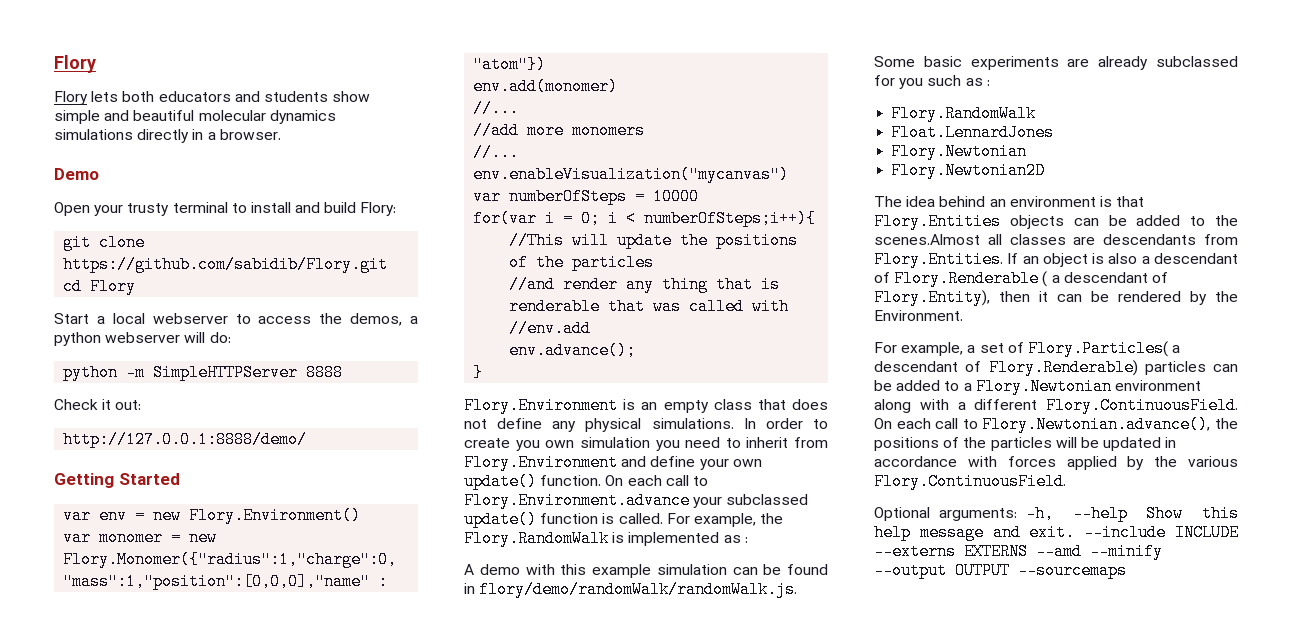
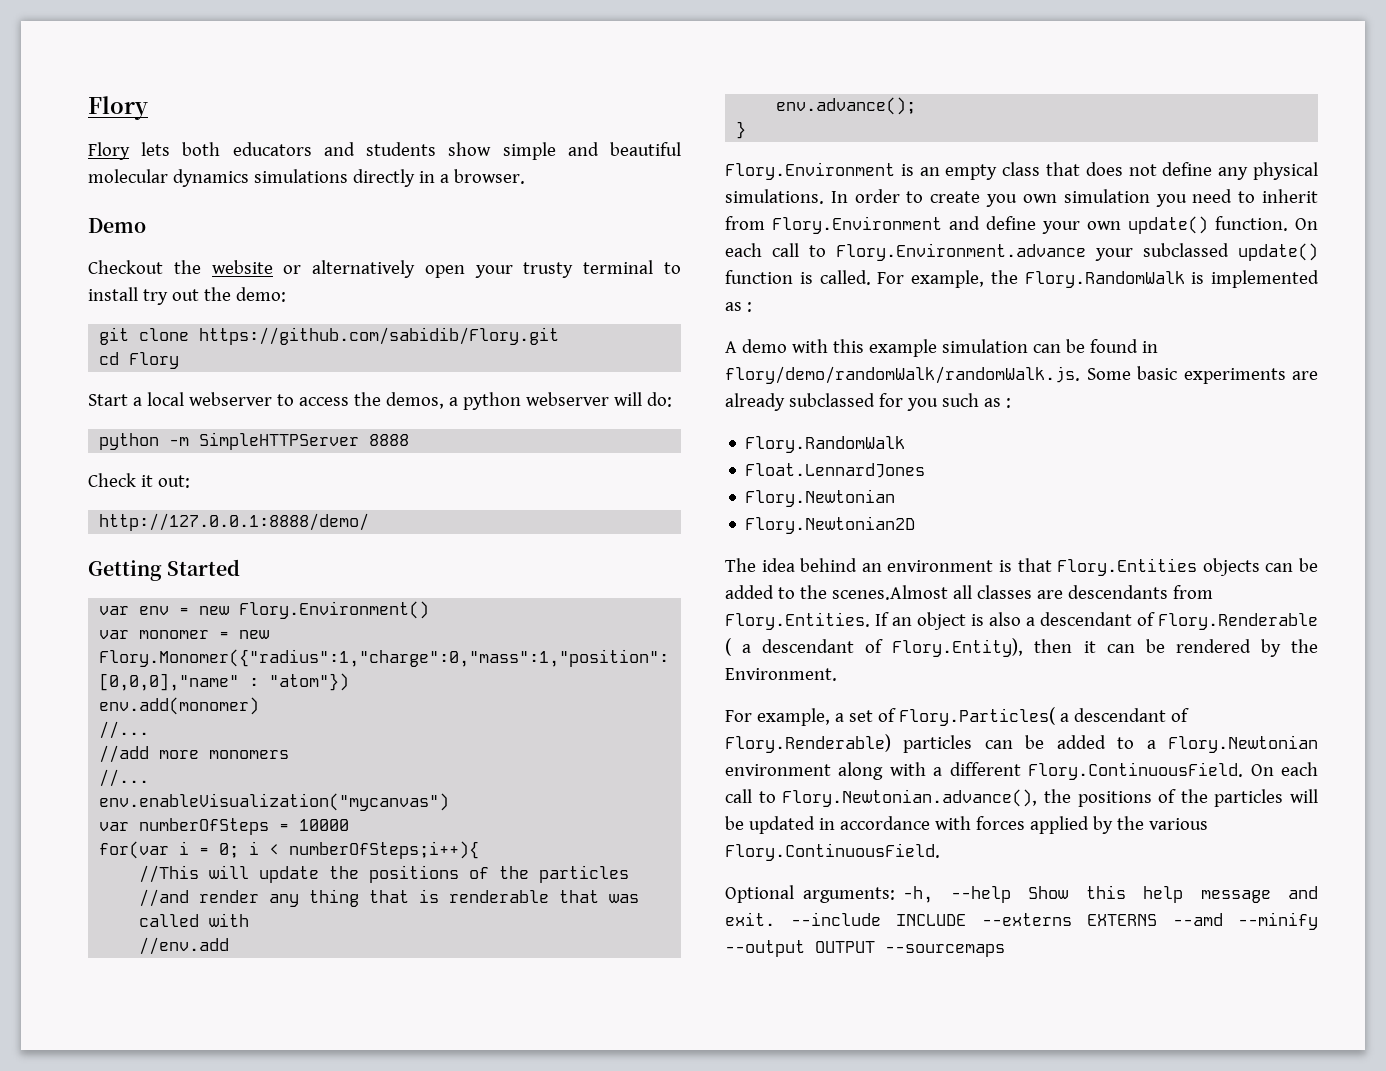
[54,202,90,216] Open -> [88,260,465,278] Checkout the website or alternatively open
[295,202,397,216] and build Flory: -> [142,287,286,305] try out the demo:

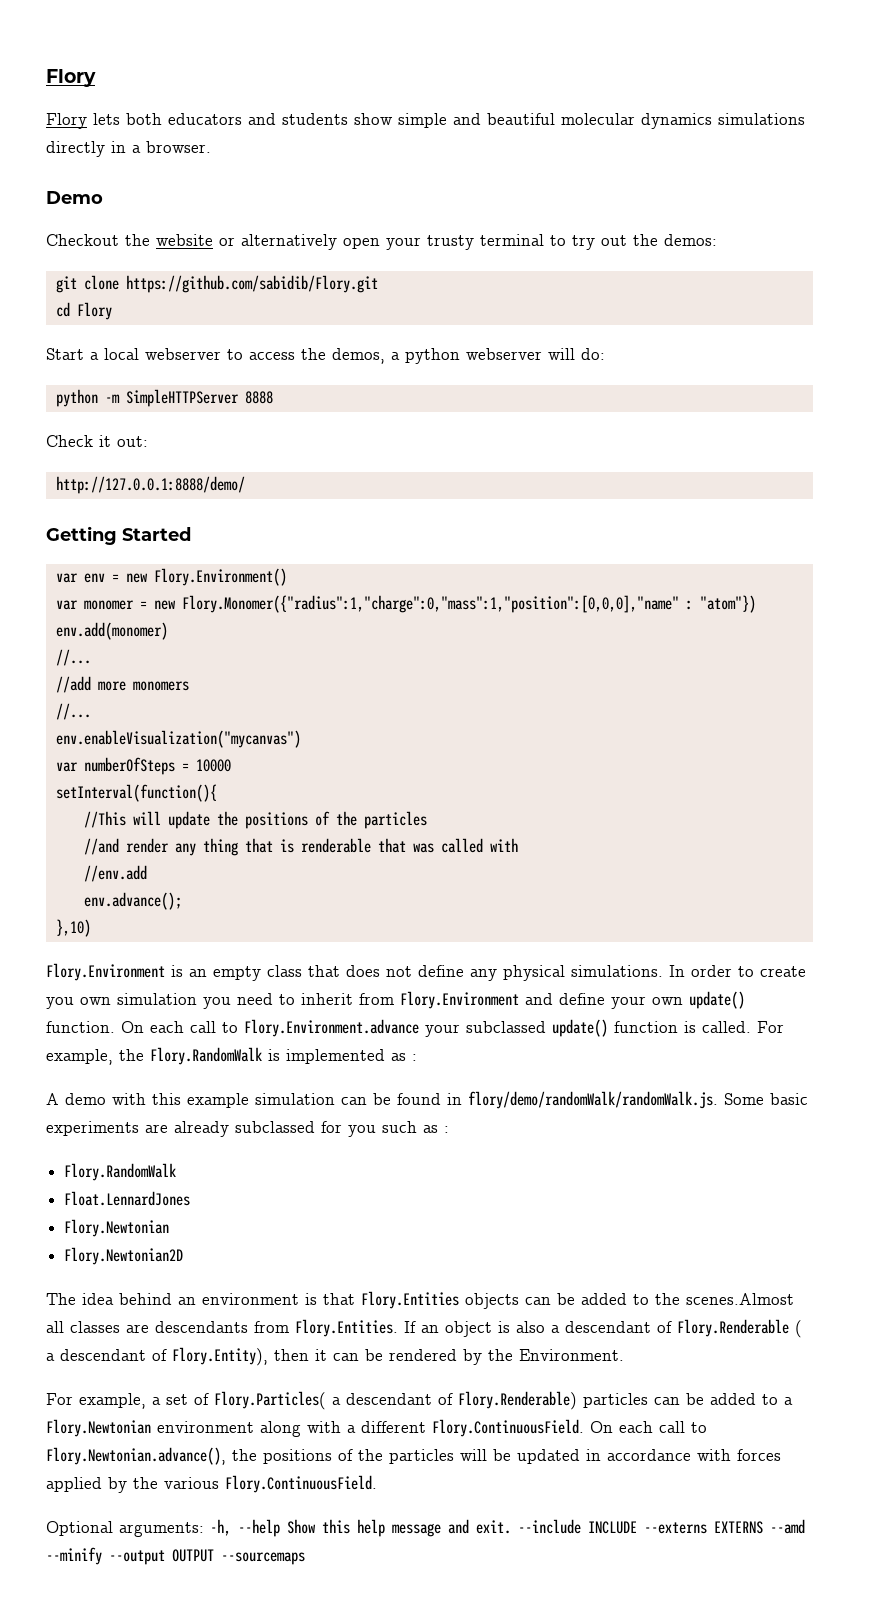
[88,287,138,301] install -> (566, 240) none
[235,287,286,302] demo: -> [664,234,717,246] demos:
[99,841,480,859] for(var i = 0; i < numberOfSteps;i++){ -> [55,784,217,802] setInterval(function(){
[736,121,747,139] } -> [55,919,91,937] },10)

